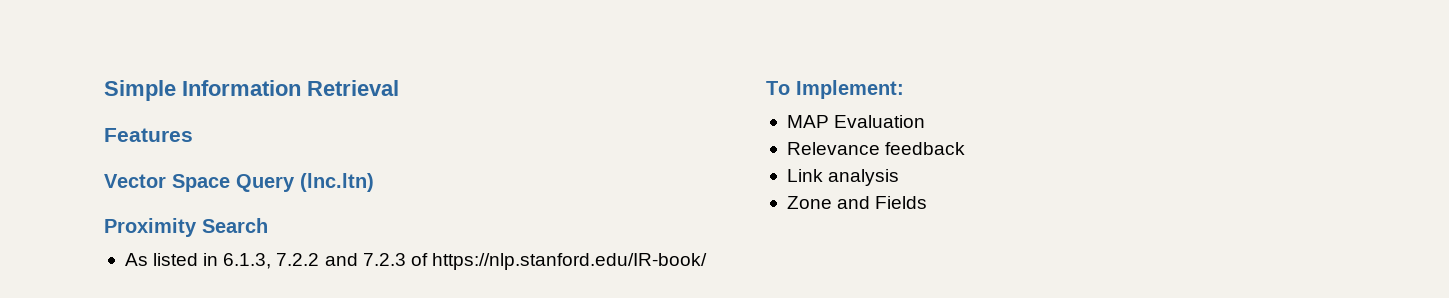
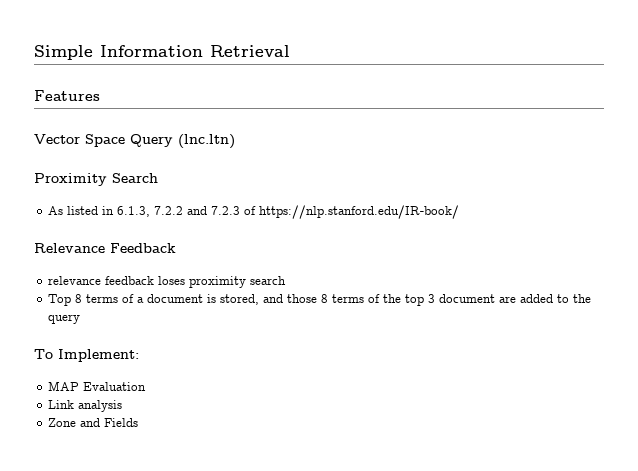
(707, 261) none -> [34,243,176,253] [48,276,287,288] [48,294,592,306] [48,314,81,324] // Relevance Feedback // relevance feedback loses proximity search // Top 8 terms of a document is stored, and those 8 terms of the top 3 document are added to the query
[786,142,966,155] // Relevance feedback -> (147, 386) none

